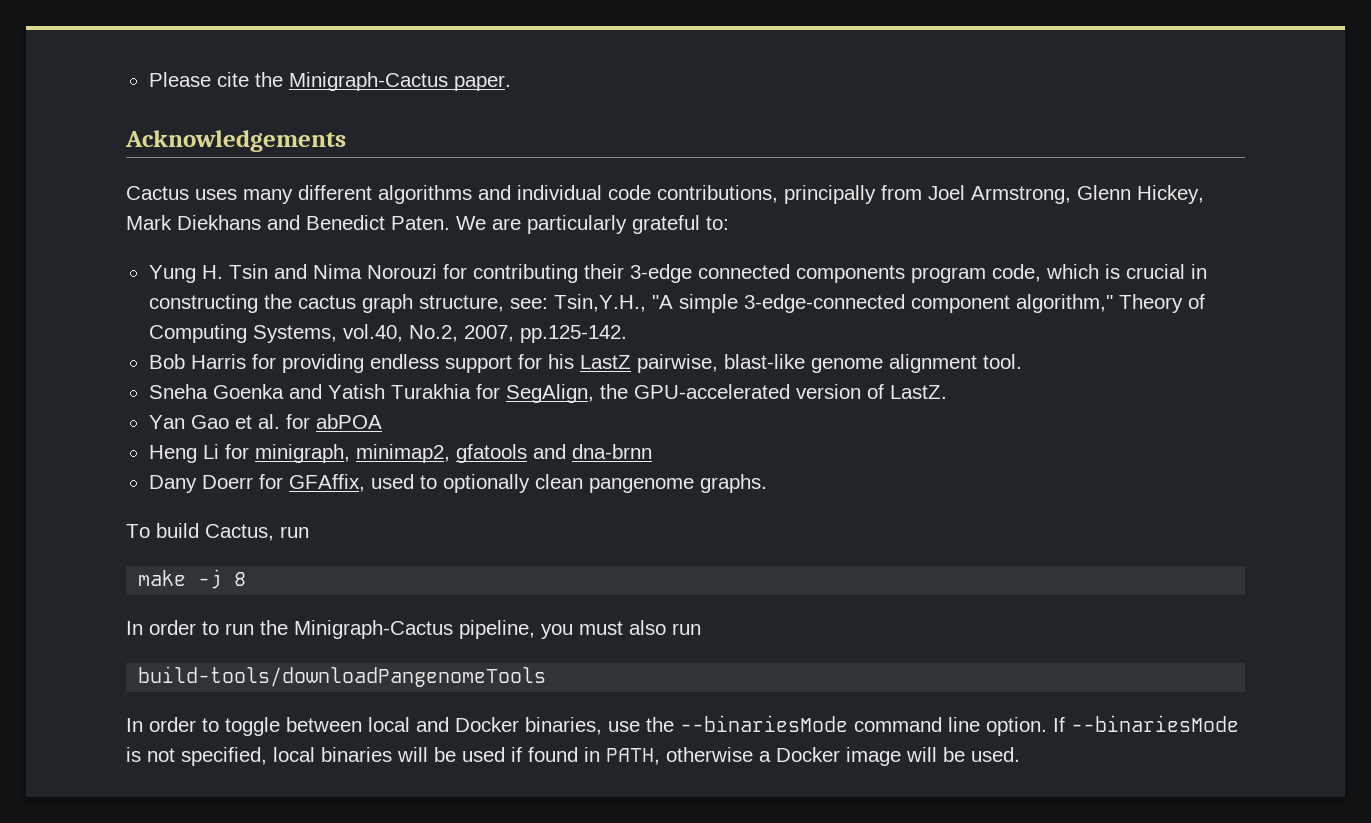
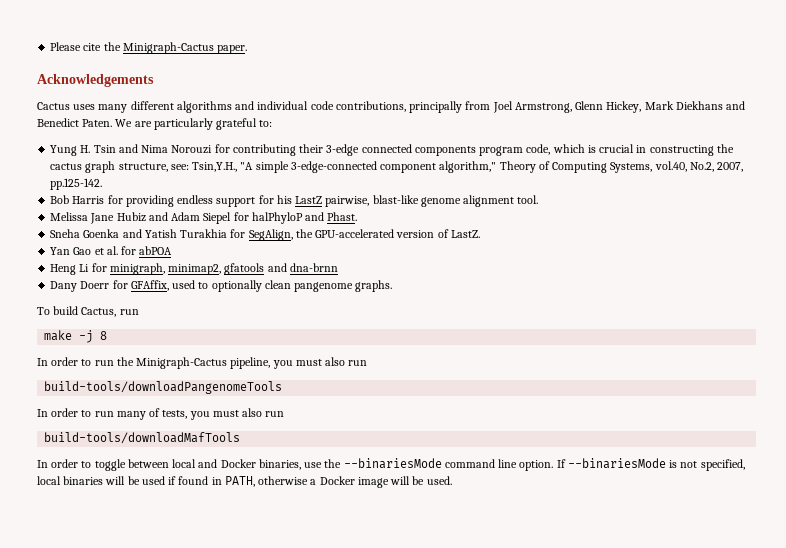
(1022, 361) none -> [50,212,358,224] // Melissa Jane Hubiz and Adam Siepel for halPhyloP and Phast.
(547, 676) none -> [37,408,285,420] [44,432,241,444] // In order to run many of tests, you must also run // build-tools/downloadMafTools

